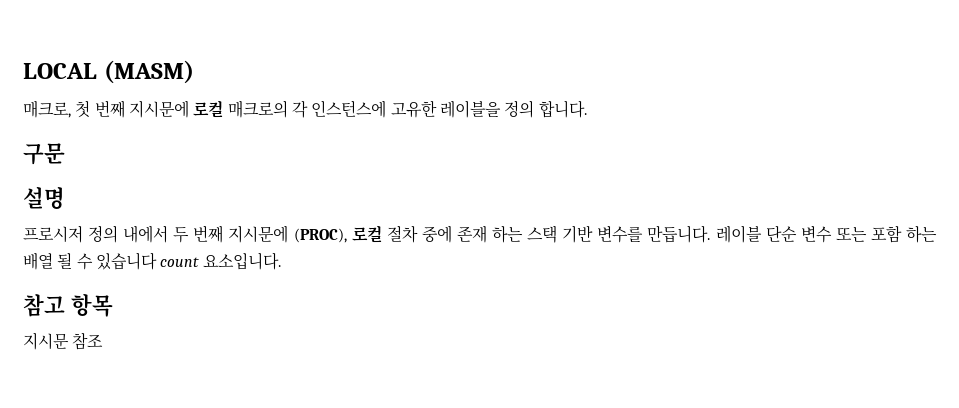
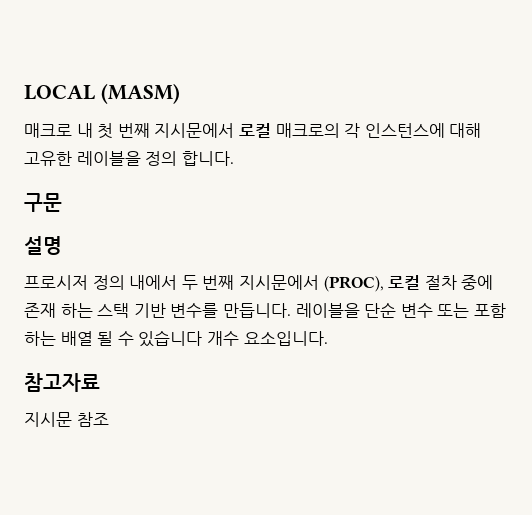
[23,100,71,118] 매크로, -> [24,123,93,138] 매크로 내
[128,100,189,118] 지시문에 -> [154,123,235,138] 지시문에서
(387, 109) none -> [449,123,482,138] 대해
[228,225,289,243] 지시문에 -> [238,275,319,290] 지시문에서
[715,225,762,243] 레이블 -> [295,303,360,318] 레이블을
[160,257,200,267] count -> [206,331,239,346] 개수
[23,294,113,317] 참고 항목 -> [24,373,100,392] 참고자료

